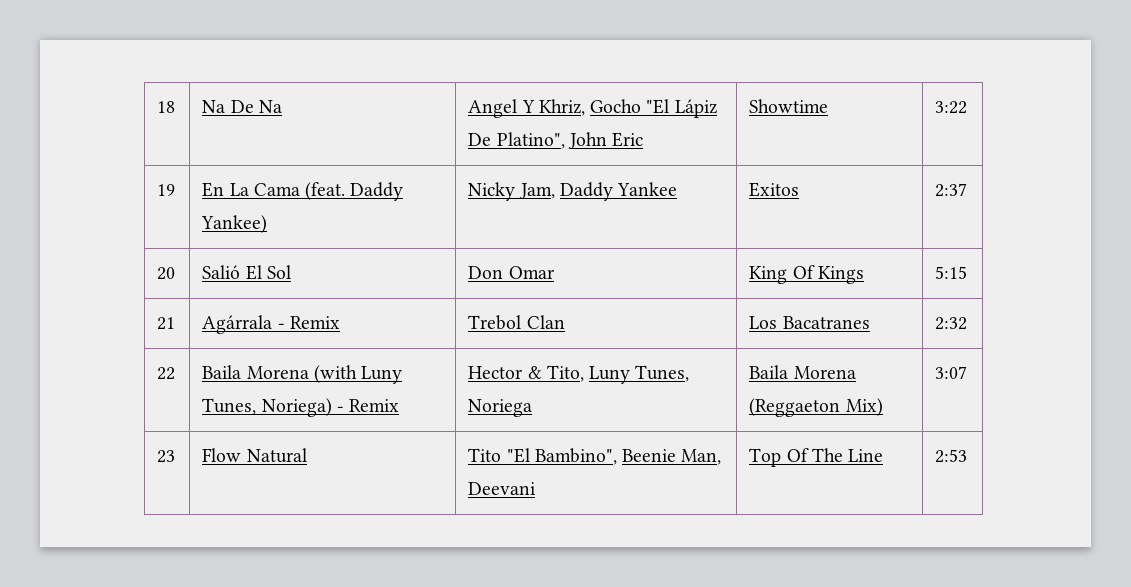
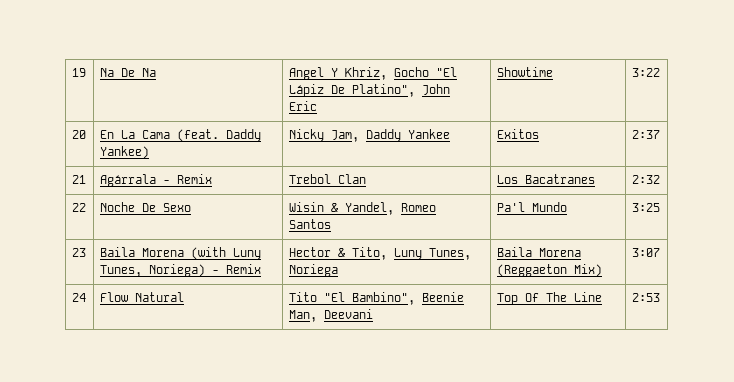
[157,101,176,113] 18 -> [71,68,86,77] 19
[157,184,176,196] 19 -> [71,130,86,139] 20
[157,267,176,280] [202,265,291,280] [468,266,554,279] [749,265,864,284] [935,266,968,279] // 20 | Salió El Sol | Don Omar | King Of Kings | 5:15 -> (660, 134) none
(176, 373) none -> [99,202,191,212] [288,202,436,215] [288,219,331,229] [496,202,567,212] [631,203,660,212] [71,248,86,257] | Noche De Sexo | Wisin & Yandel, Romeo Santos | Pa'l Mundo | 3:25 // 23
[157,450,176,463] 23 -> [71,293,86,302] 24

